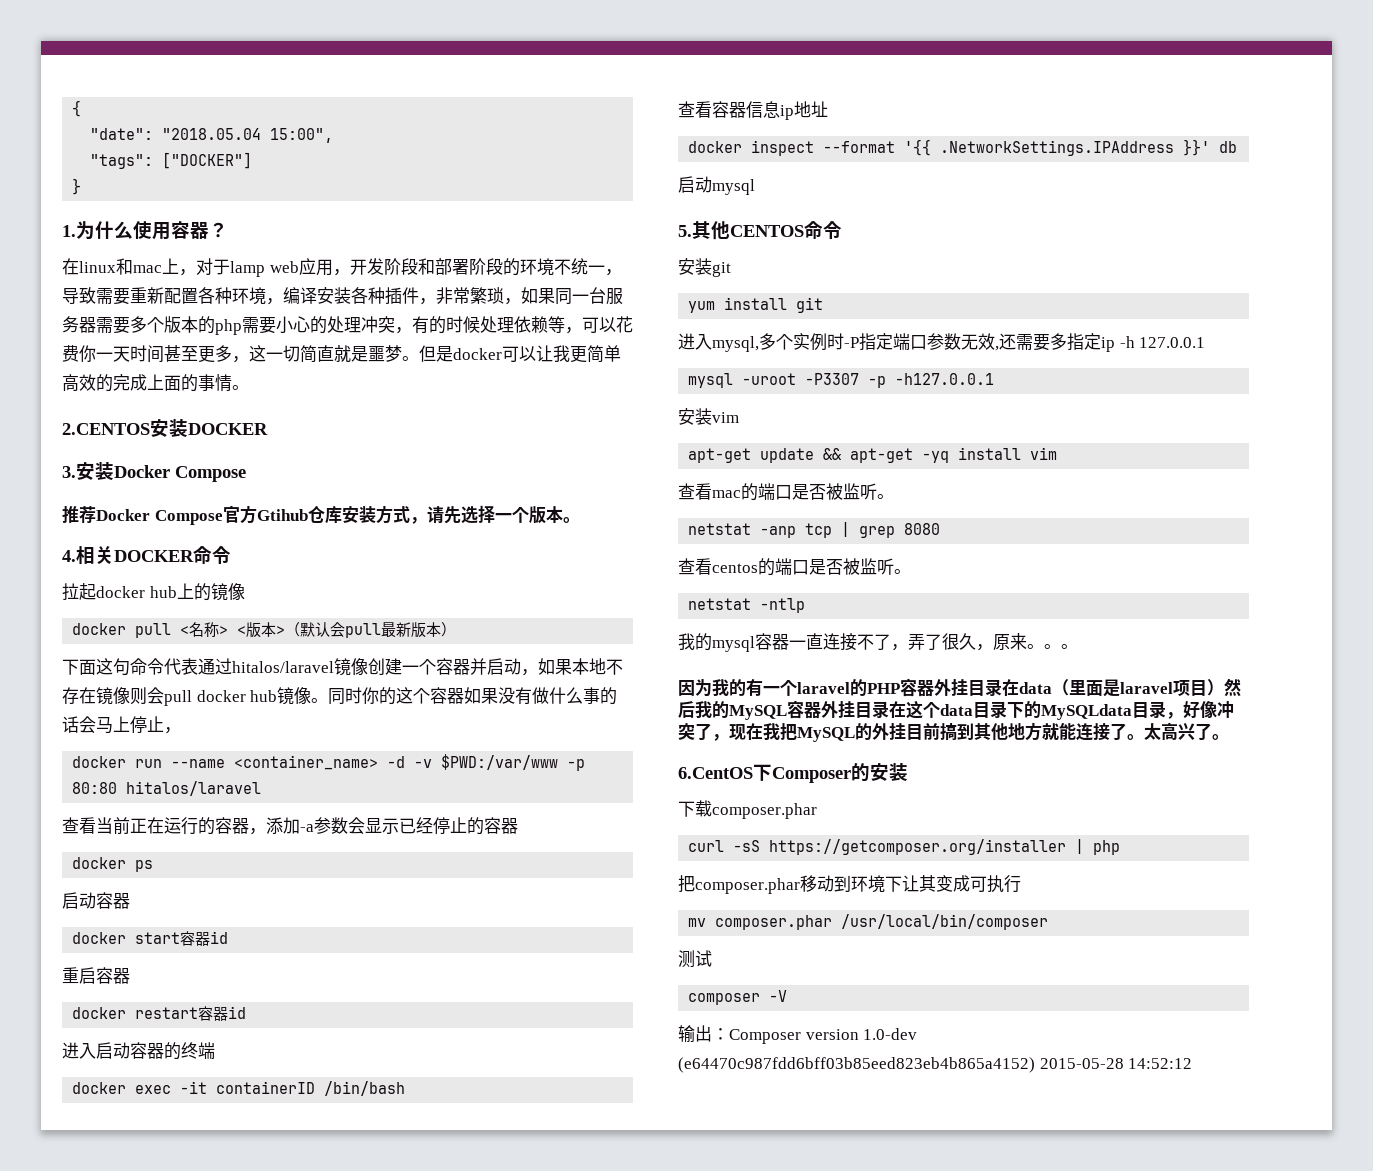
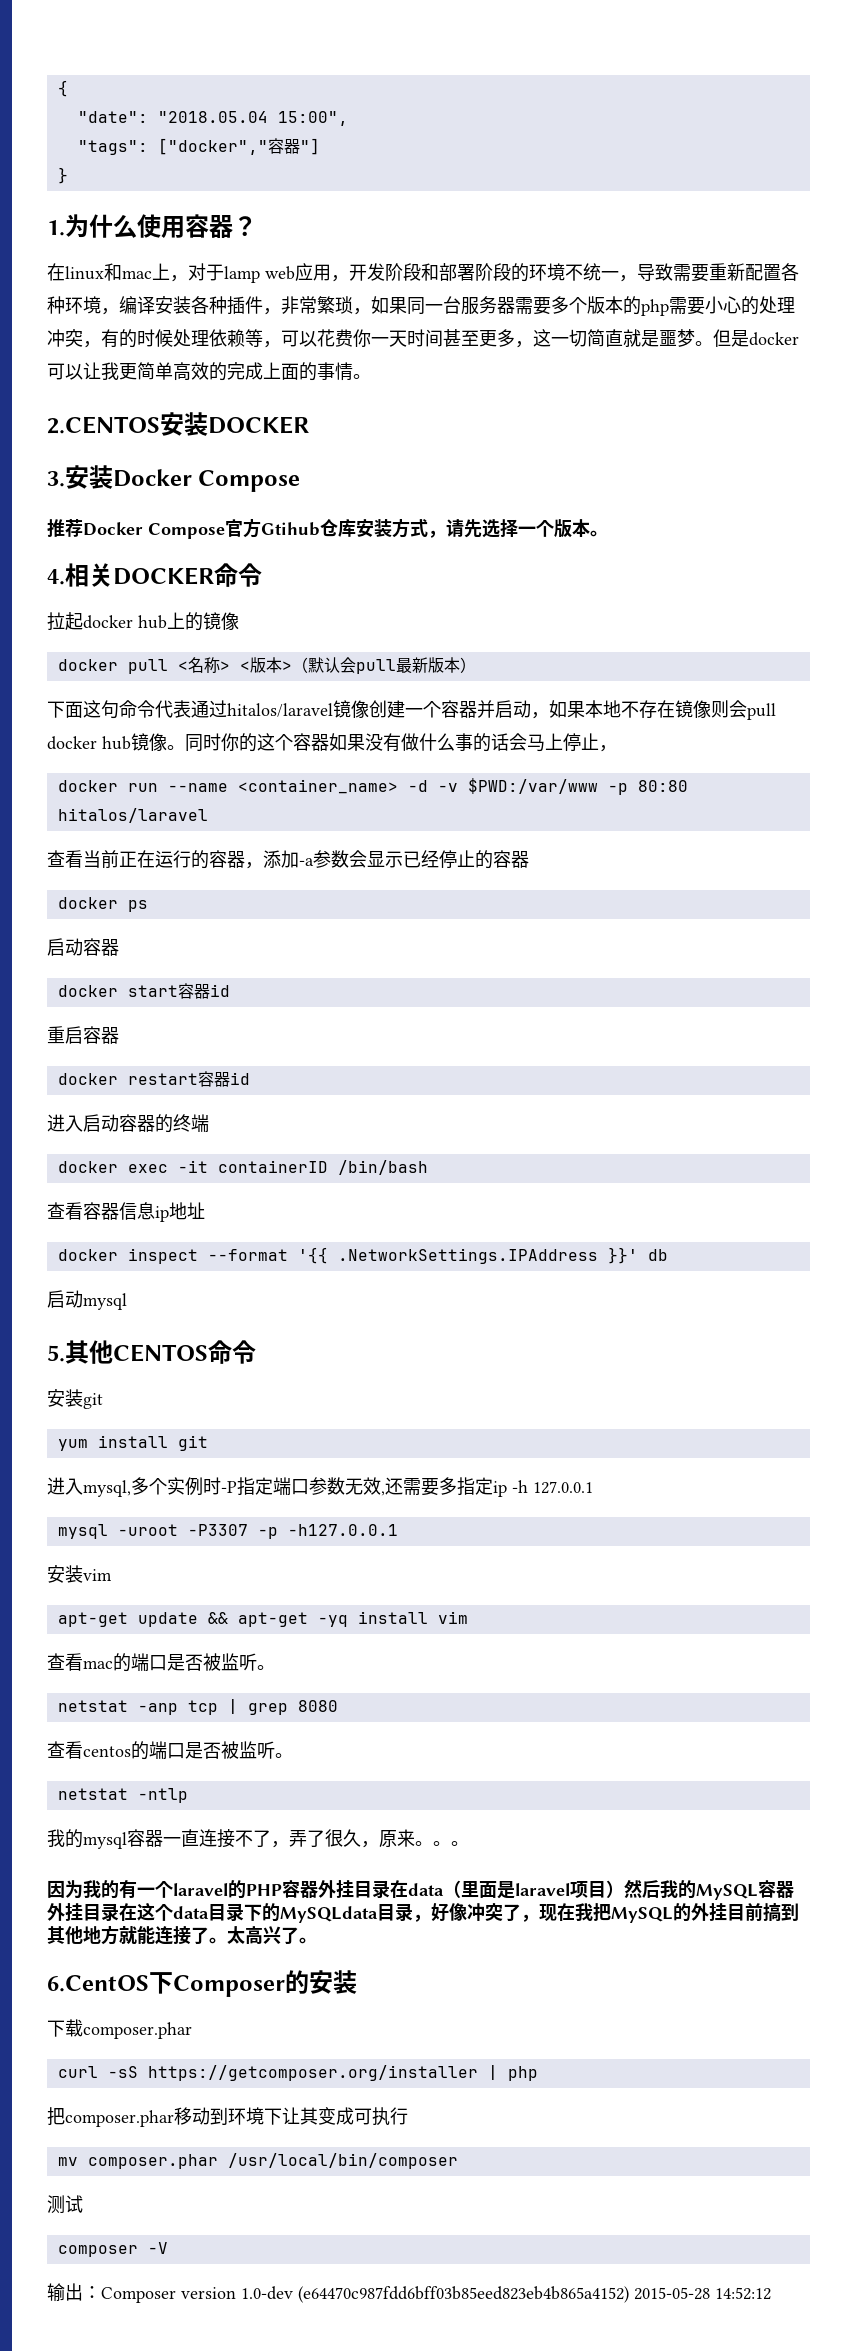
[162,152,253,169] ["DOCKER"] -> [157,138,320,155] ["docker","容器"]

